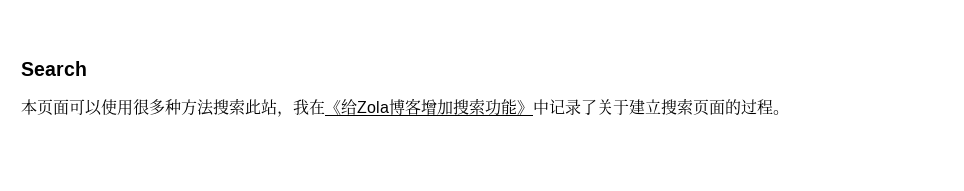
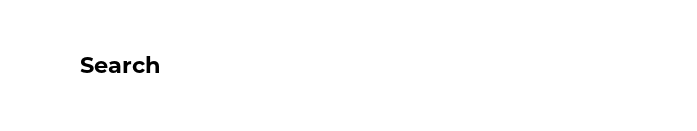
[21,98,789,117] // 本页面可以使用很多种方法搜索此站，我在《给Zola博客增加搜索功能》中记录了关于建立搜索页面的过程。 -> (161, 64) none

